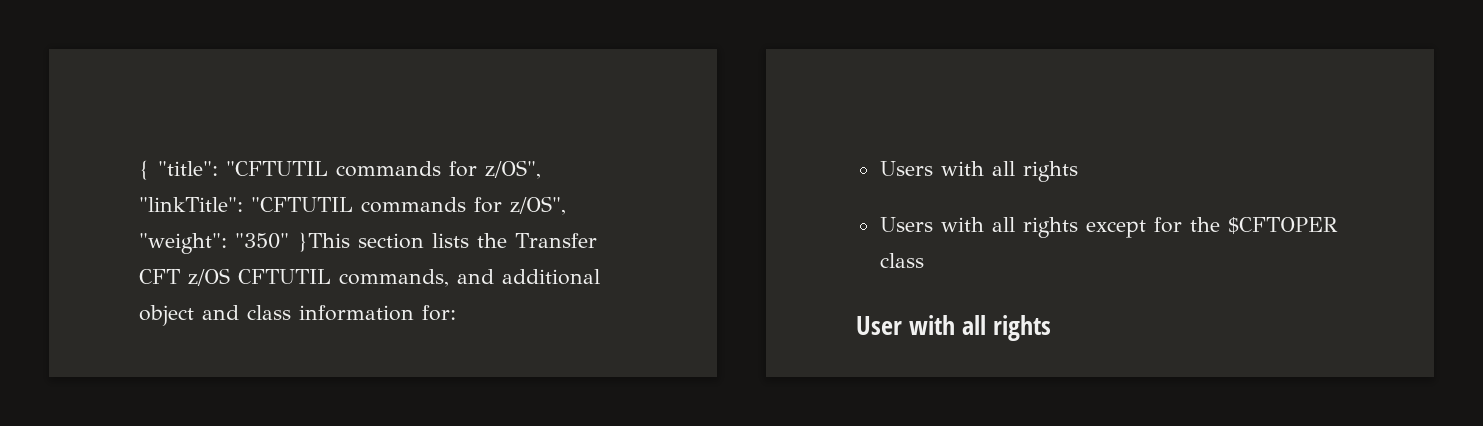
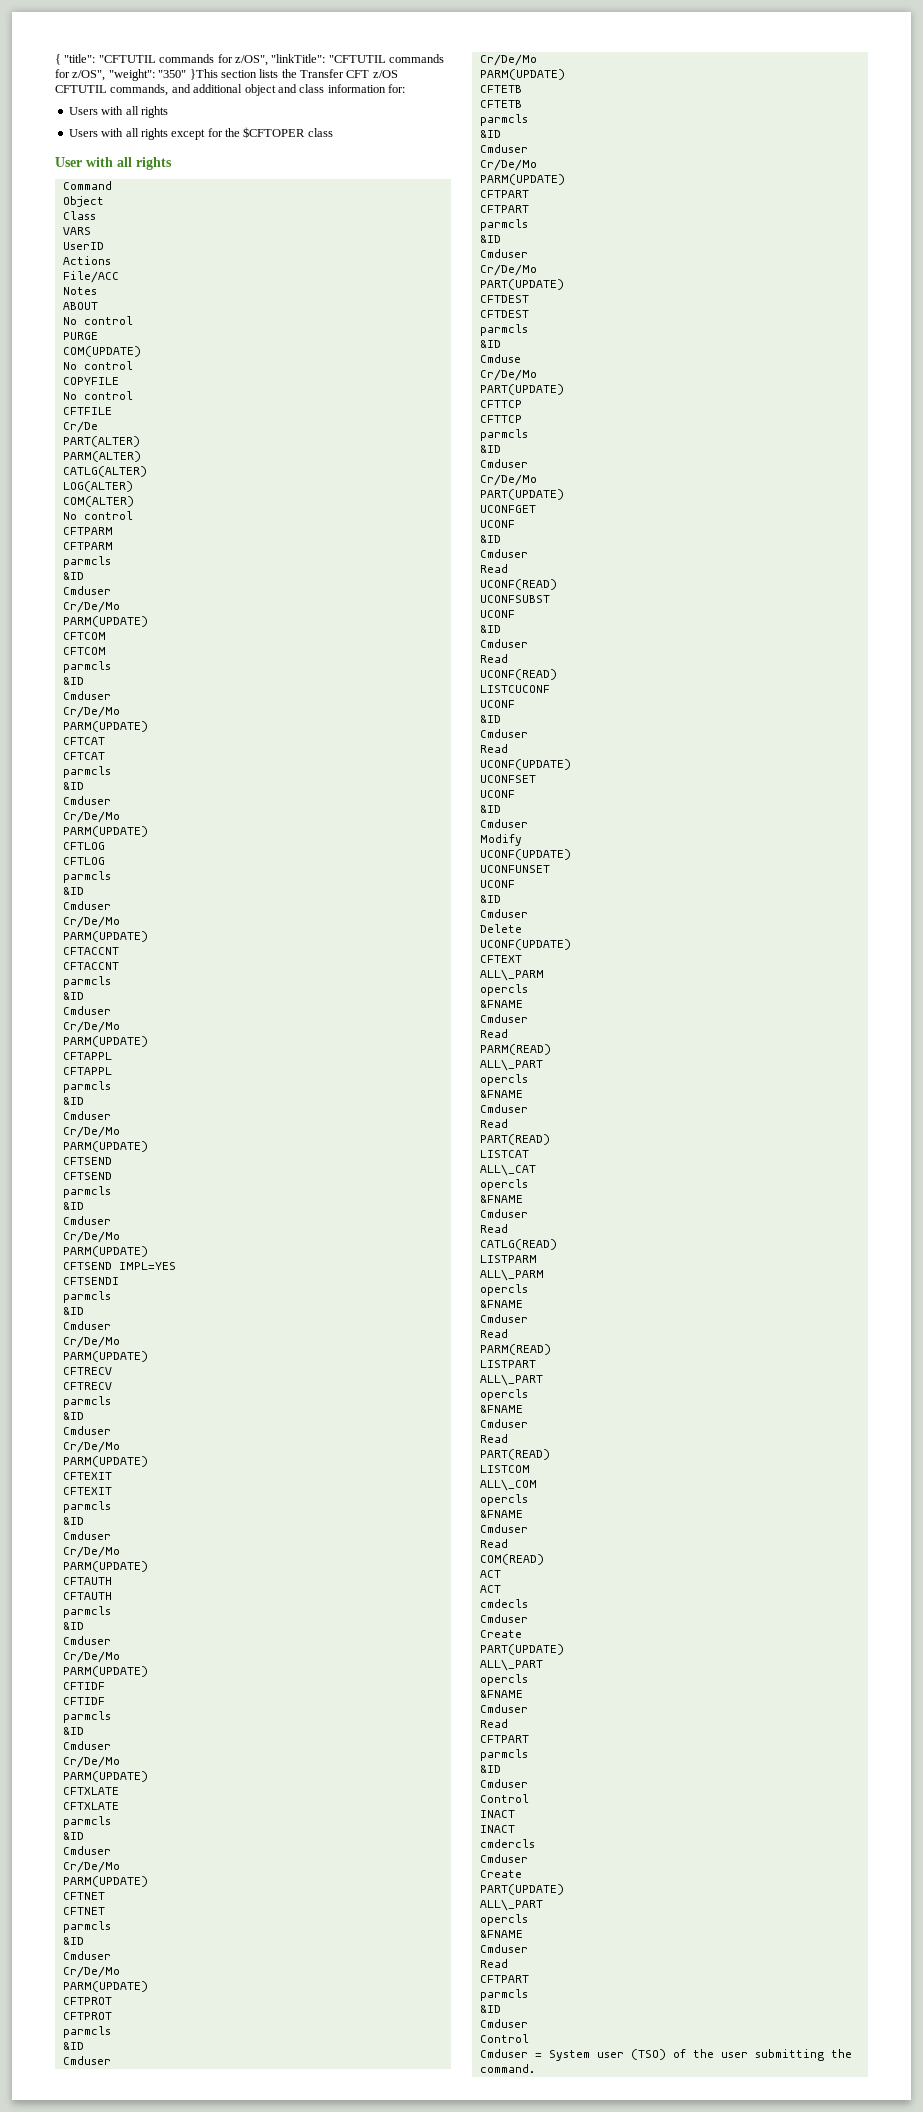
(1052, 328) none -> [62,181,112,190] [62,196,104,207] [62,211,96,220] [62,227,91,235] [62,242,104,250] [62,256,111,265] [62,271,119,283] [62,287,97,295] [62,302,98,310] [62,316,133,325] [62,332,98,340] [62,346,141,357] [62,361,133,370] [62,377,119,385] [62,391,133,400] [62,407,112,415] [62,421,98,433] [62,436,140,447] [62,451,141,462] [62,466,147,477] [62,481,133,492] [62,496,134,507] [62,511,133,520] [62,527,113,535] [62,542,113,550] [62,556,111,568] [62,572,84,580] [62,586,111,595] [62,601,120,613] [62,616,148,627] [62,632,106,640] [62,647,106,655] [62,661,111,673] [62,677,84,685] [62,691,111,700] [62,706,120,718] [62,721,148,732] [62,737,105,745] [62,752,105,760] [62,766,111,778] [62,782,84,790] [62,796,111,805] [62,811,120,823] [62,826,148,837] [62,842,105,850] [62,857,105,865] [62,871,111,883] [62,887,84,895] [62,901,111,910] [62,916,120,928] [62,931,148,942] [62,947,119,955] [62,962,119,970] [62,976,111,988] [62,992,84,1000] [62,1006,111,1015] [62,1021,120,1033] [62,1036,148,1047] [62,1052,112,1060] [62,1067,112,1075] [62,1081,111,1093] [62,1097,84,1105] [62,1111,111,1120] [62,1126,120,1138] [62,1141,148,1152] [62,1157,112,1165] [62,1172,112,1180] [62,1186,111,1198] [62,1202,84,1210] [62,1216,111,1225] [62,1231,120,1243] [62,1246,148,1257] [62,1262,176,1270] [62,1277,119,1285] [62,1291,111,1303] [62,1307,84,1315] [62,1321,111,1330] [62,1336,120,1348] [62,1351,148,1362] [62,1367,112,1375] [62,1382,112,1390] [62,1396,111,1408] [62,1412,84,1420] [62,1426,111,1435] [62,1441,120,1453] [62,1456,148,1467] [62,1472,112,1480] [62,1487,112,1495] [62,1501,111,1513] [62,1517,84,1525] [62,1531,111,1540] [62,1546,120,1558] [62,1561,148,1572] [62,1577,112,1585] [62,1592,112,1600] [62,1606,111,1618] [62,1622,84,1630] [62,1636,111,1645] [62,1651,120,1663] [62,1666,148,1677] [62,1682,105,1690] [62,1697,105,1705] [62,1711,111,1723] [62,1727,84,1735] [62,1741,111,1750] [62,1756,120,1768] [62,1771,148,1782] [62,1787,119,1795] [62,1802,119,1810] [62,1816,111,1828] [62,1832,84,1840] [62,1846,111,1855] [62,1861,120,1873] [62,1876,148,1887] [62,1892,105,1900] [62,1907,105,1915] [62,1921,111,1933] [62,1937,84,1945] [62,1951,111,1960] [62,1966,120,1978] [62,1981,148,1992] [62,1997,112,2005] [62,2012,112,2020] [62,2026,111,2038] [62,2042,84,2050] [62,2056,111,2065] [479,54,537,66] [479,69,565,80] [479,85,522,93] [479,100,522,108] [479,114,528,126] [479,130,501,138] [479,144,528,153] [479,159,537,171] [479,174,565,185] [479,190,529,198] [479,205,529,213] [479,219,528,231] [479,235,501,243] [479,249,528,258] [479,264,537,276] [479,279,564,290] [479,295,529,303] [479,310,529,318] [479,324,528,336] [479,340,501,348] [479,354,521,363] [479,369,537,381] [479,384,564,395] [479,400,522,408] [479,415,522,423] [479,429,528,441] [479,445,501,453] [479,459,528,468] [479,474,537,486] [479,489,564,500] [479,505,536,513] [479,520,515,528] [479,535,501,543] [479,549,528,558] [479,564,508,573] [479,579,557,590] [479,595,550,603] [479,610,515,618] [479,625,501,633] [479,639,528,648] [479,654,508,663] [479,669,557,680] [479,685,550,693] [479,700,515,708] [479,715,501,723] [479,729,528,738] [479,744,508,753] [479,759,571,770] [479,775,536,783] [479,790,515,798] [479,805,501,813] [479,819,528,828] [479,834,522,846] [479,849,571,860] [479,865,550,873] [479,880,515,888] [479,895,501,903] [479,909,528,918] [479,924,522,933] [479,939,571,950] [479,955,522,963] [479,969,544,981] [479,984,528,996] [479,1000,523,1008] [479,1014,528,1023] [479,1029,508,1038] [479,1044,551,1055] [479,1059,543,1071] [479,1074,528,1086] [479,1090,523,1098] [479,1104,528,1113] [479,1119,508,1128] [479,1134,550,1145] [479,1150,529,1158] [479,1164,536,1176] [479,1179,528,1191] [479,1195,523,1203] [479,1209,528,1218] [479,1224,508,1233] [479,1239,557,1250] [479,1255,537,1263] [479,1269,544,1281] [479,1284,528,1296] [479,1300,523,1308] [479,1314,528,1323] [479,1329,508,1338] [479,1344,551,1355] [479,1360,536,1368] [479,1374,543,1386] [479,1389,528,1401] [479,1405,523,1413] [479,1419,528,1428] [479,1434,508,1443] [479,1449,550,1460] [479,1465,530,1473] [479,1479,537,1491] [479,1494,528,1506] [479,1510,523,1518] [479,1524,528,1533] [479,1539,508,1548] [479,1554,544,1565] [479,1570,501,1578] [479,1585,501,1593] [479,1599,528,1608] [479,1614,528,1623] [479,1630,522,1638] [479,1644,564,1655] [479,1659,543,1671] [479,1674,528,1686] [479,1690,523,1698] [479,1704,528,1713] [479,1719,508,1728] [479,1735,529,1743] [479,1749,528,1761] [479,1765,501,1773] [479,1779,528,1788] [479,1794,529,1803] [479,1810,515,1818] [479,1825,515,1833] [479,1839,535,1848] [479,1854,528,1863] [479,1870,522,1878] [479,1884,564,1895] [479,1899,543,1911] [479,1914,528,1926] [479,1930,523,1938] [479,1944,528,1953] [479,1959,508,1968] [479,1975,529,1983] [479,1989,528,2001] [479,2005,501,2013] [479,2019,528,2028] [479,2034,529,2043] [479,2049,852,2061] [479,2064,535,2073] // Command // Object // Class // VARS // UserID // Actions // File/ACC // Notes // ABOUT // No control // PURGE // COM(UPDATE) // No control // COPYFILE // No control // CFTFILE // Cr/De // PART(ALTER) // PARM(ALTER) // CATLG(ALTER) // LOG(ALTER) // COM(ALTER) // No control // CFTPARM // CFTPARM // parmcls // &ID // Cmduser // Cr/De/Mo // PARM(UPDATE) // CFTCOM // CFTCOM // parmcls // &ID // Cmduser // Cr/De/Mo // PARM(UPDATE) // CFTCAT // CFTCAT // parmcls // &ID // Cmduser // Cr/De/Mo // PARM(UPDATE) // CFTLOG // CFTLOG // parmcls // &ID // Cmduser // Cr/De/Mo // PARM(UPDATE) // CFTACCNT // CFTACCNT // parmcls // &ID // Cmduser // Cr/De/Mo // PARM(UPDATE) // CFTAPPL // CFTAPPL // parmcls // &ID // Cmduser // Cr/De/Mo // PARM(UPDATE) // CFTSEND // CFTSEND // parmcls // &ID // Cmduser // Cr/De/Mo // PARM(UPDATE) // CFTSEND IMPL=YES // CFTSENDI // parmcls // &ID // Cmduser // Cr/De/Mo // PARM(UPDATE) // CFTRECV // CFTRECV // parmcls // &ID // Cmduser // Cr/De/Mo // PARM(UPDATE) // CFTEXIT // CFTEXIT // parmcls // &ID // Cmduser // Cr/De/Mo // PARM(UPDATE) // CFTAUTH // CFTAUTH // parmcls // &ID // Cmduser // Cr/De/Mo // PARM(UPDATE) // CFTIDF // CFTIDF // parmcls // &ID // Cmduser // Cr/De/Mo // PARM(UPDATE) // CFTXLATE // CFTXLATE // parmcls // &ID // Cmduser // Cr/De/Mo // PARM(UPDATE) // CFTNET // CFTNET // parmcls // &ID // Cmduser // Cr/De/Mo // PARM(UPDATE) // CFTPROT // CFTPROT // parmcls // &ID // Cmduser // Cr/De/Mo // PARM(UPDATE) // CFTETB // CFTETB // parmcls // &ID // Cmduser // Cr/De/Mo // PARM(UPDATE) // CFTPART // CFTPART // parmcls // &ID // Cmduser // Cr/De/Mo // PART(UPDATE) // CFTDEST // CFTDEST // parmcls // &ID // Cmduse // Cr/De/Mo // PART(UPDATE) // CFTTCP // CFTTCP // parmcls // &ID // Cmduser // Cr/De/Mo // PART(UPDATE) // UCONFGET // UCONF // &ID // Cmduser // Read // UCONF(READ) // UCONFSUBST // UCONF // &ID // Cmduser // Read // UCONF(READ) // LISTCUCONF // UCONF // &ID // Cmduser // Read // UCONF(UPDATE) // UCONFSET // UCONF // &ID // Cmduser // Modify // UCONF(UPDATE) // UCONFUNSET // UCONF // &ID // Cmduser // Delete // UCONF(UPDATE) // CFTEXT // ALL\_PARM // opercls // &FNAME // Cmduser // Read // PARM(READ) // ALL\_PART // opercls // &FNAME // Cmduser // Read // PART(READ) // LISTCAT // ALL\_CAT // opercls // &FNAME // Cmduser // Read // CATLG(READ) // LISTPARM // ALL\_PARM // opercls // &FNAME // Cmduser // Read // PARM(READ) // LISTPART // ALL\_PART // opercls // &FNAME // Cmduser // Read // PART(READ) // LISTCOM // ALL\_COM // opercls // &FNAME // Cmduser // Read // COM(READ) // ACT // ACT // cmdecls // Cmduser // Create // PART(UPDATE) // ALL\_PART // opercls // &FNAME // Cmduser // Read // CFTPART // parmcls // &ID // Cmduser // Control // INACT // INACT // cmdercls // Cmduser // Create // PART(UPDATE) // ALL\_PART // opercls // &FNAME // Cmduser // Read // CFTPART // parmcls // &ID // Cmduser // Control // Cmduser = System user (TSO) of the user submitting the command.

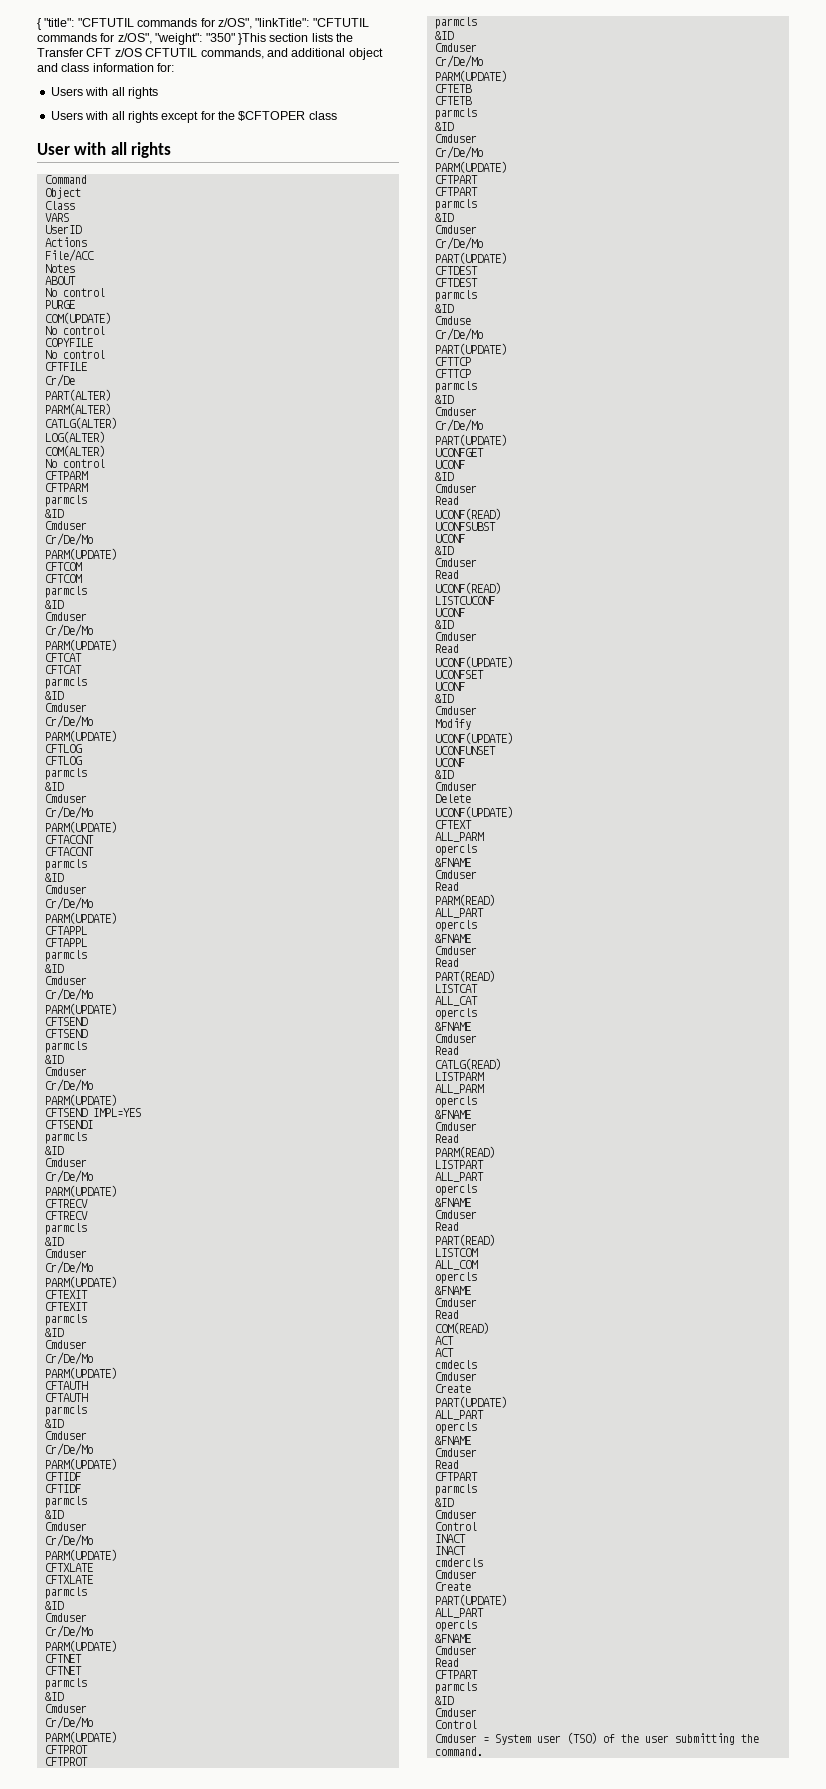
[479,969,544,981] [479,984,528,996] [479,1000,523,1008] [479,1014,528,1023] [479,1029,508,1038] [479,1044,551,1055] [479,1059,543,1071] ALL\_PARM // opercls // &FNAME // Cmduser // Read // PARM(READ) // ALL\_PART -> [434,832,484,842] [434,844,477,856] [434,858,471,867] [434,870,477,879] [434,882,459,891] [434,894,495,906] [434,908,484,918] ALL_PARM // opercls // &FNAME // Cmduser // Read // PARM(READ) // ALL_PART
[479,1164,536,1176] ALL\_CAT -> [434,996,478,1006] ALL_CAT
[479,1269,544,1281] ALL\_PARM -> [434,1084,484,1094] ALL_PARM
[479,1374,543,1386] ALL\_PART -> [434,1172,484,1182] ALL_PART
[479,1479,537,1491] ALL\_COM -> [434,1260,478,1270] ALL_COM
[479,1659,543,1671] ALL\_PART -> [434,1410,484,1420] ALL_PART
[479,1899,543,1911] ALL\_PART -> [434,1608,484,1618] ALL_PART

